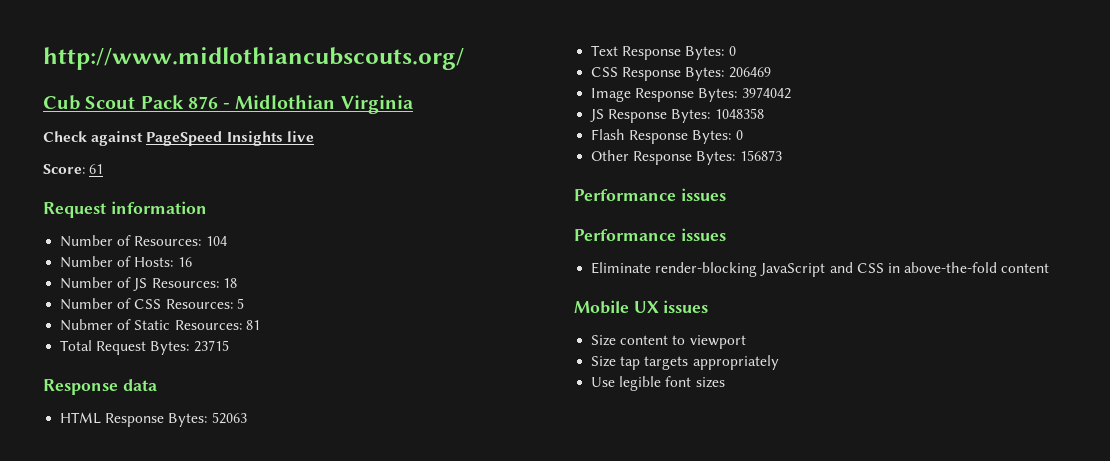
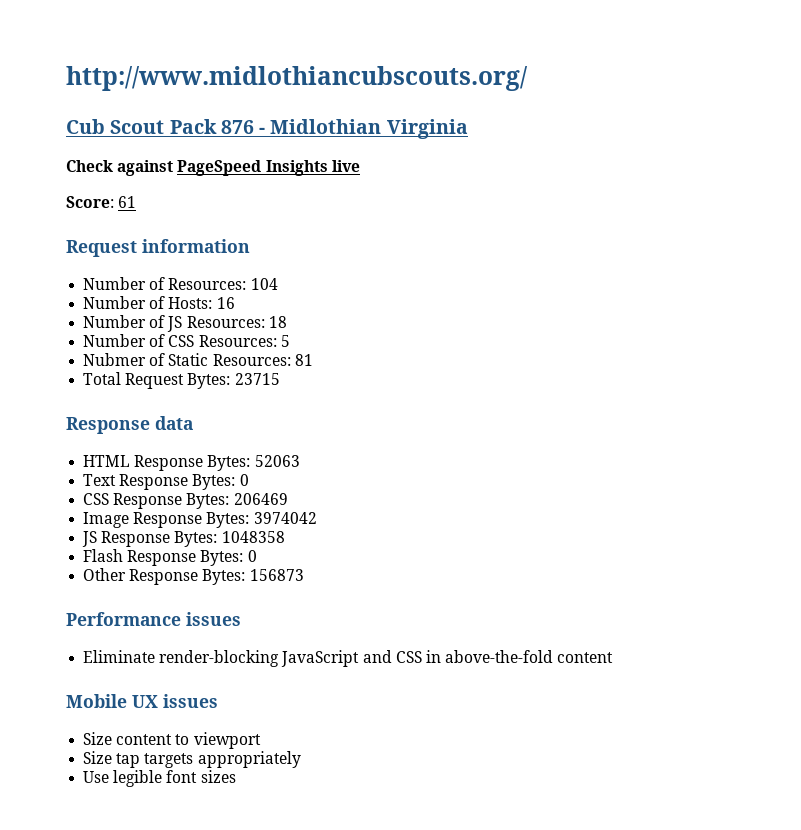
[574,228,726,241] // Performance issues -> (241, 619) none

